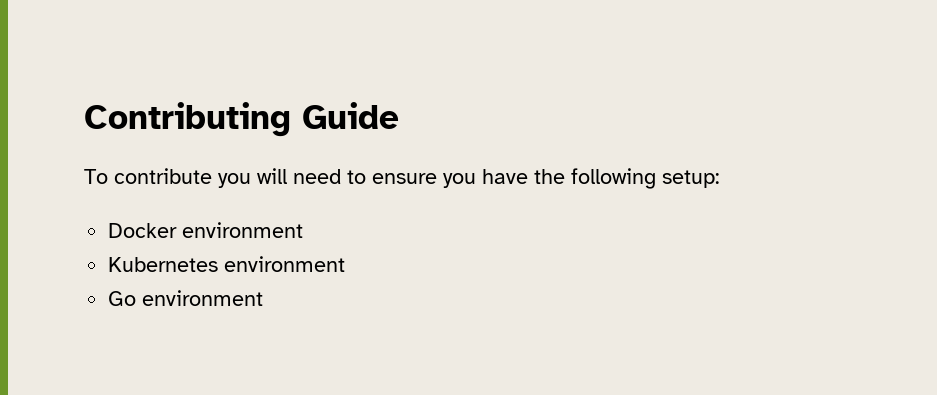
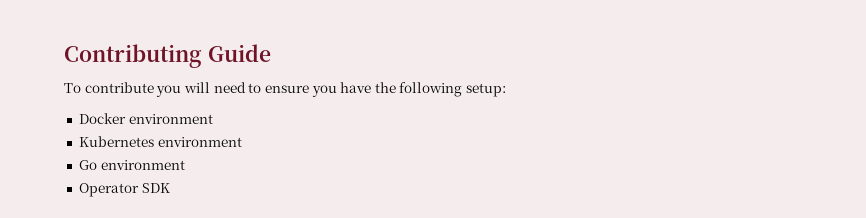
(264, 298) none -> [78,183,170,197] // Operator SDK

